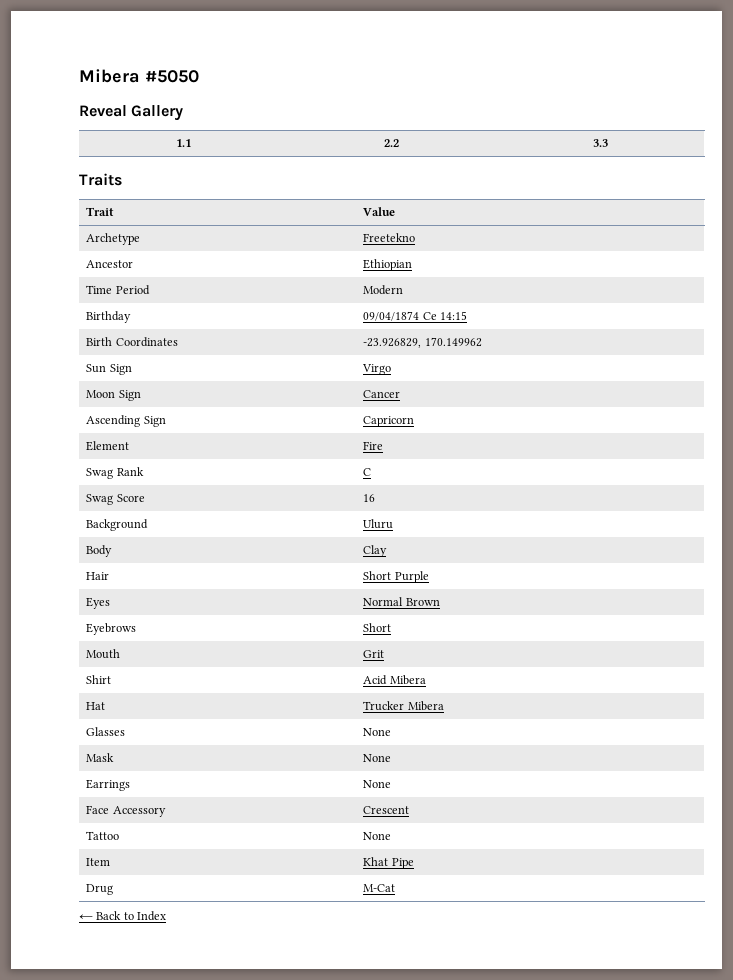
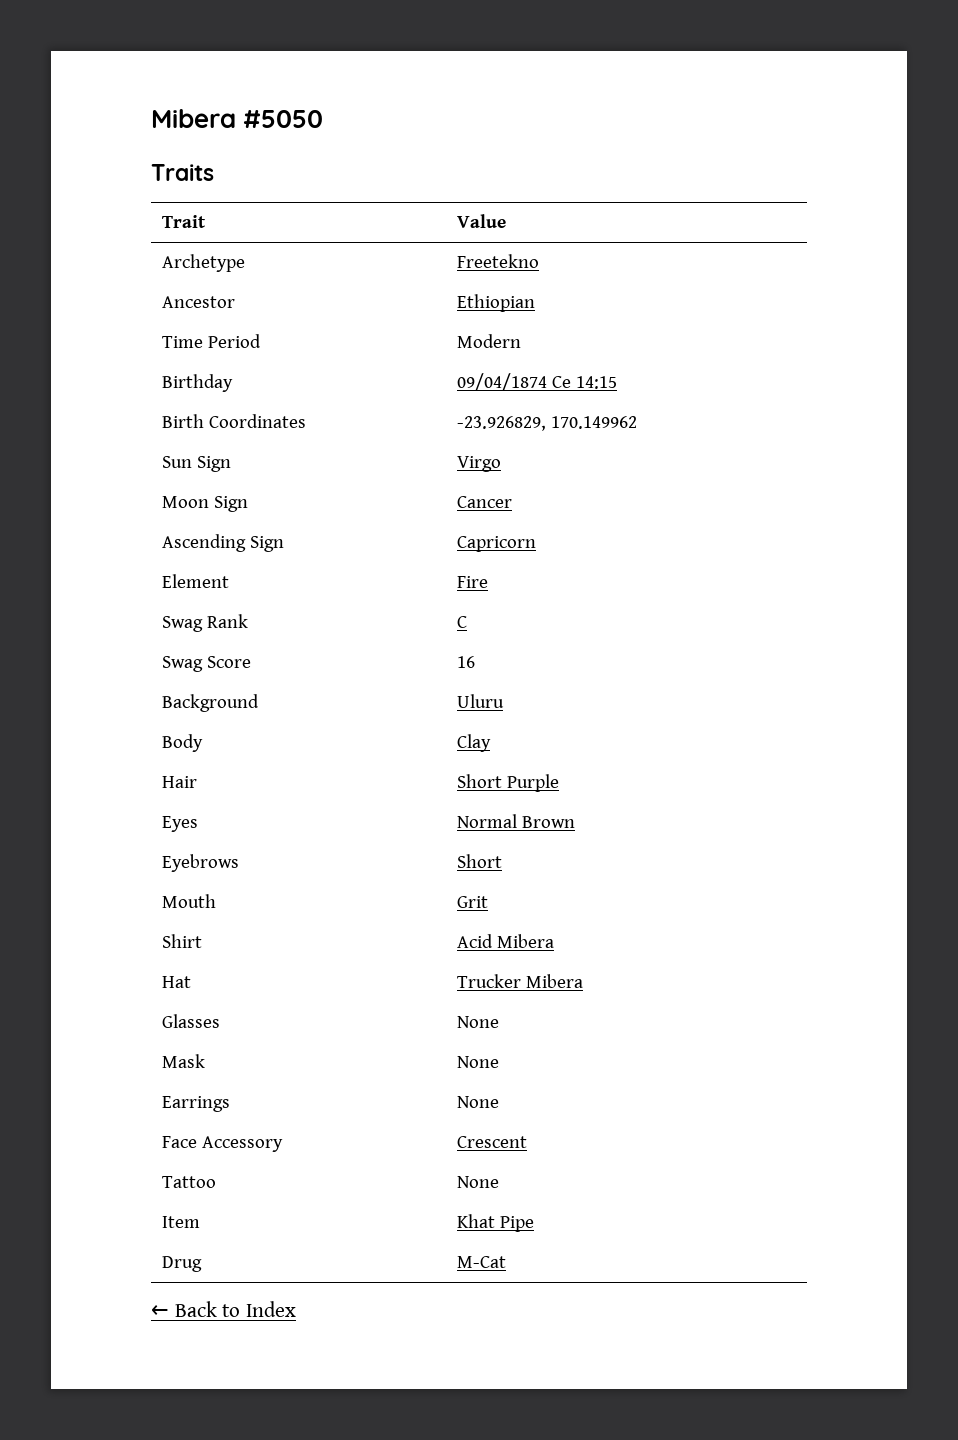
[79,105,184,121] [176,139,191,147] [383,139,399,147] [592,139,608,147] // Reveal Gallery // 1.1 | 2.2 | 3.3 -> (324, 119) none

